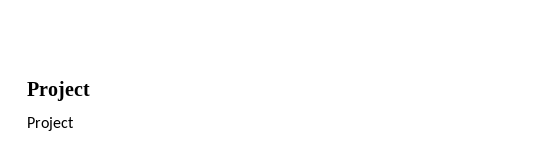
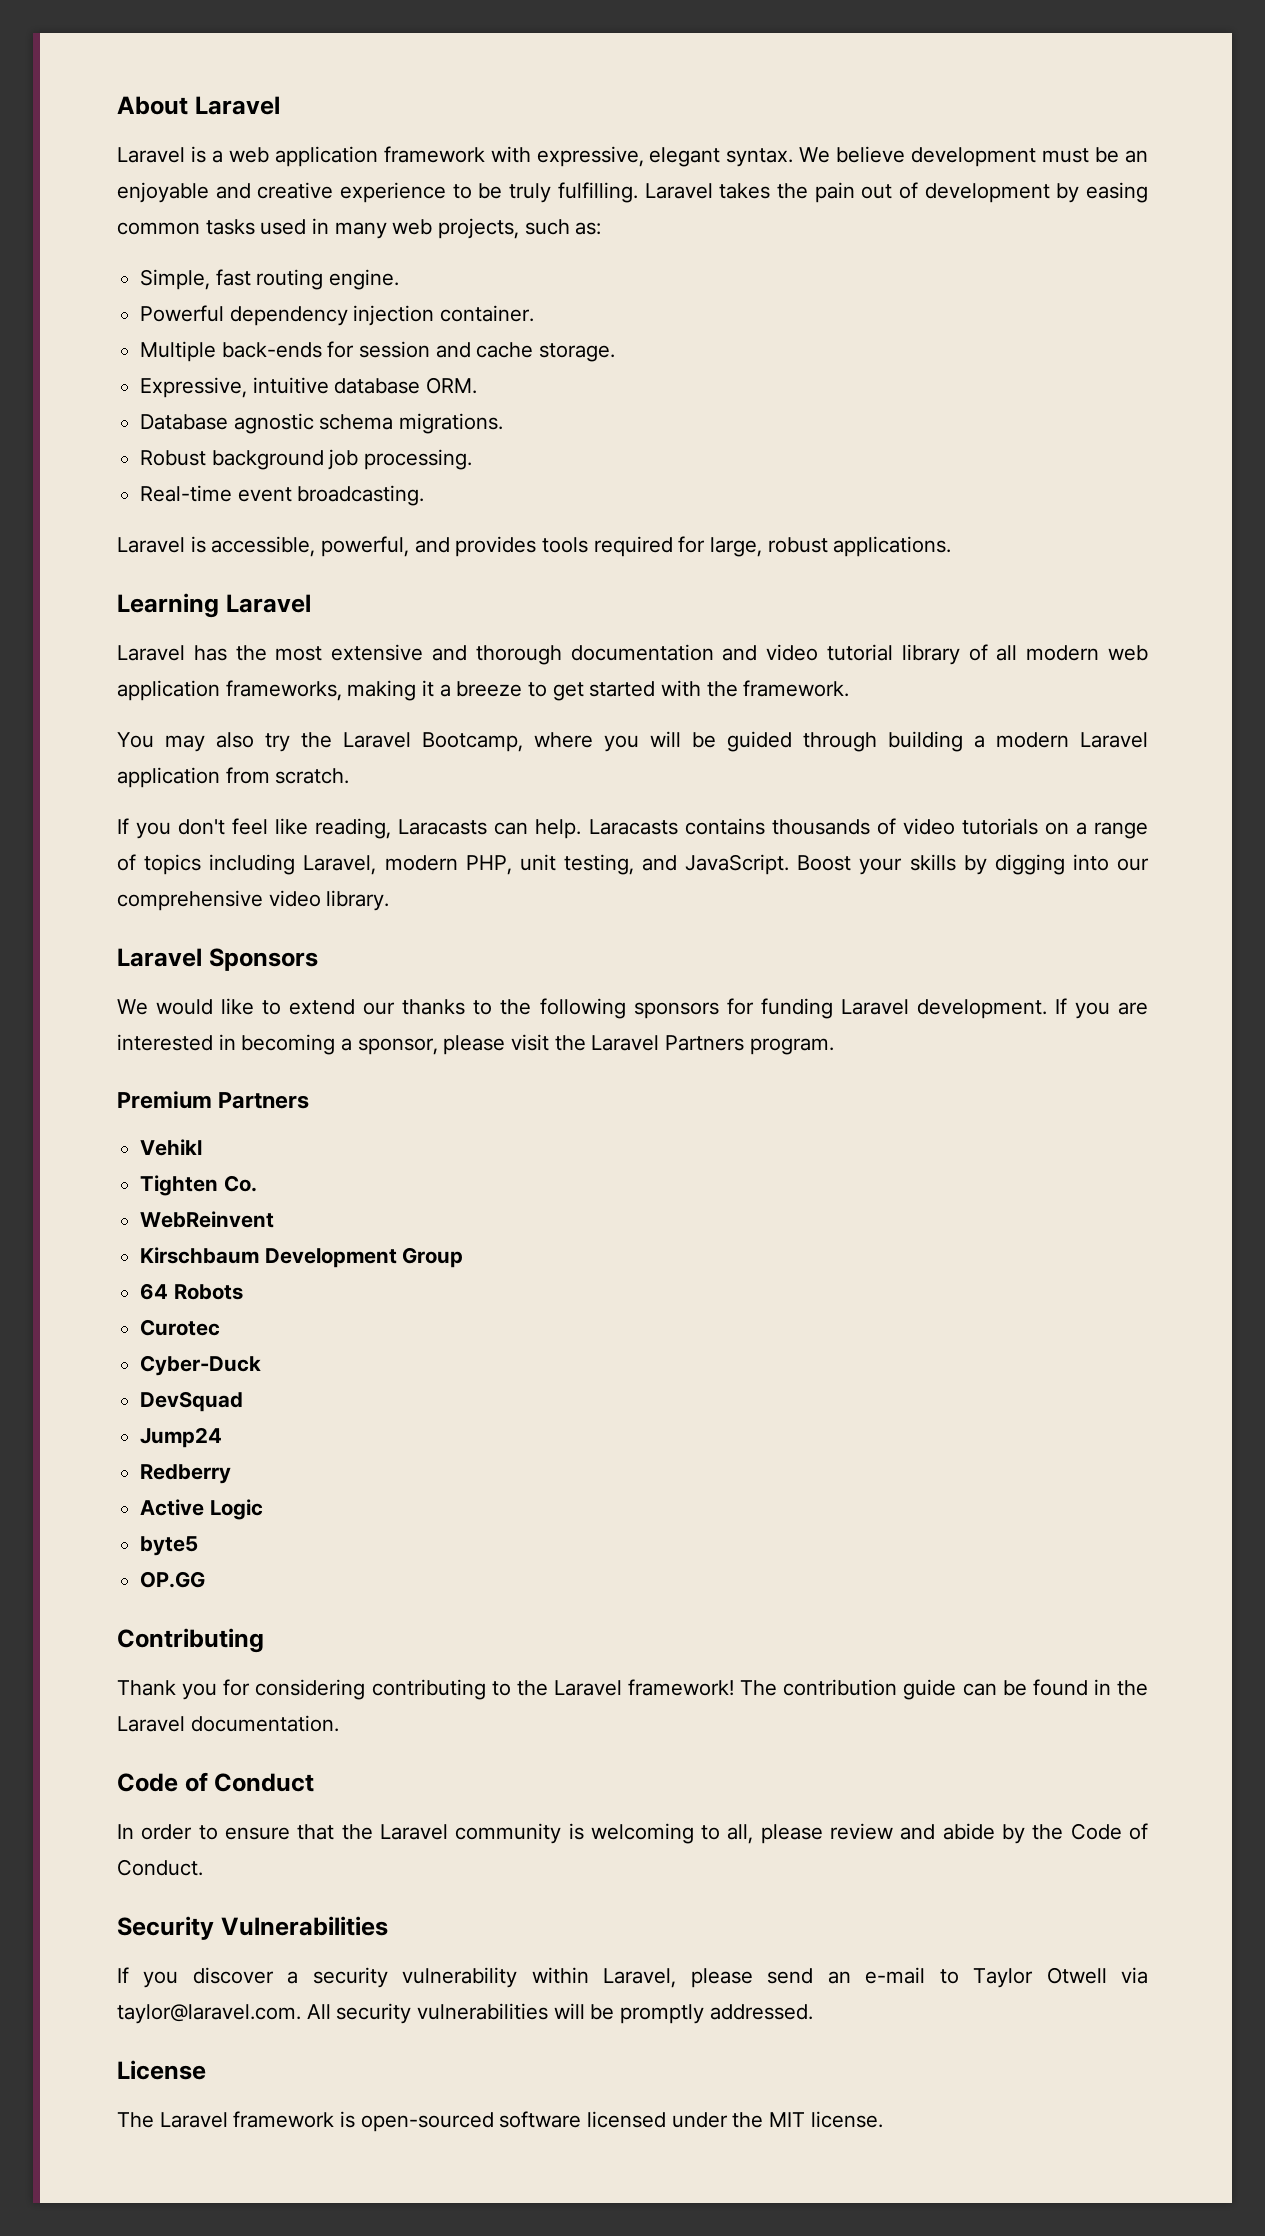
[27,81,90,101] [27,117,74,131] Project // Project -> [117,96,280,115] [117,146,1148,167] [117,182,1148,203] [117,218,602,239] [140,269,400,290] [140,305,535,326] [140,341,616,362] [140,377,478,398] [140,413,504,434] [140,449,473,470] [140,485,425,506] [117,536,952,557] [117,593,311,618] [117,644,1148,665] [117,680,850,701] [117,731,1148,752] [117,767,350,788] [117,818,1148,839] [117,854,1149,875] [117,890,390,911] [117,948,318,971] [117,998,1148,1019] [117,1034,834,1055] [117,1091,310,1109] [140,1139,203,1156] [140,1175,257,1196] [140,1211,275,1228] [140,1247,464,1268] [140,1283,243,1300] [140,1319,221,1336] [140,1355,262,1376] [140,1391,244,1412] [140,1427,223,1448] [140,1464,232,1484] [140,1499,263,1520] [140,1536,199,1556] [140,1571,206,1588] [117,1628,264,1653] [117,1679,1148,1700] [117,1715,339,1732] [117,1772,315,1792] [117,1823,1148,1844] [117,1859,203,1876] [117,1916,388,1940] [117,1967,1149,1988] [117,2003,813,2024] [117,2060,206,2080] [117,2111,883,2132] About Laravel // Laravel is a web application framework with expressive, elegant syntax. We believe development must be an enjoyable and creative experience to be truly fulfilling. Laravel takes the pain out of development by easing common tasks used in many web projects, such as: // Simple, fast routing engine. // Powerful dependency injection container. // Multiple back-ends for session and cache storage. // Expressive, intuitive database ORM. // Database agnostic schema migrations. // Robust background job processing. // Real-time event broadcasting. // Laravel is accessible, powerful, and provides tools required for large, robust applications. // Learning Laravel // Laravel has the most extensive and thorough documentation and video tutorial library of all modern web application frameworks, making it a breeze to get started with the framework. // You may also try the Laravel Bootcamp, where you will be guided through building a modern Laravel application from scratch. // If you don't feel like reading, Laracasts can help. Laracasts contains thousands of video tutorials on a range of topics including Laravel, modern PHP, unit testing, and JavaScript. Boost your skills by digging into our comprehensive video library. // Laravel Sponsors // We would like to extend our thanks to the following sponsors for funding Laravel development. If you are interested in becoming a sponsor, please visit the Laravel Partners program. // Premium Partners // Vehikl // Tighten Co. // WebReinvent // Kirschbaum Development Group // 64 Robots // Curotec // Cyber-Duck // DevSquad // Jump24 // Redberry // Active Logic // byte5 // OP.GG // Contributing // Thank you for considering contributing to the Laravel framework! The contribution guide can be found in the Laravel documentation. // Code of Conduct // In order to ensure that the Laravel community is welcoming to all, please review and abide by the Code of Conduct. // Security Vulnerabilities // If you discover a security vulnerability within Laravel, please send an e-mail to Taylor Otwell via taylor@laravel.com. All security vulnerabilities will be promptly addressed. // License // The Laravel framework is open-sourced software licensed under the MIT license.

